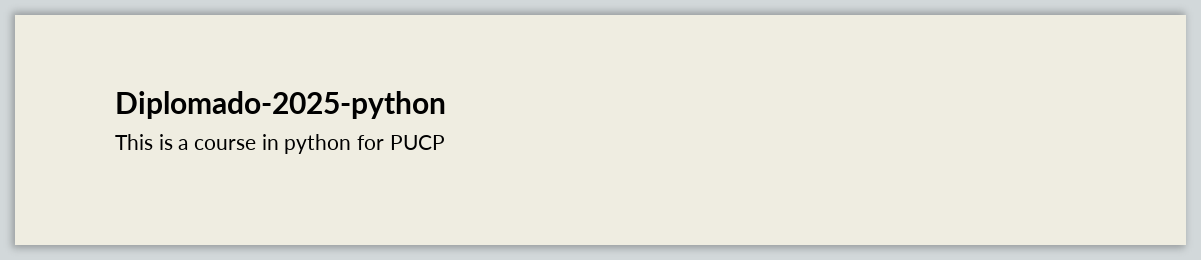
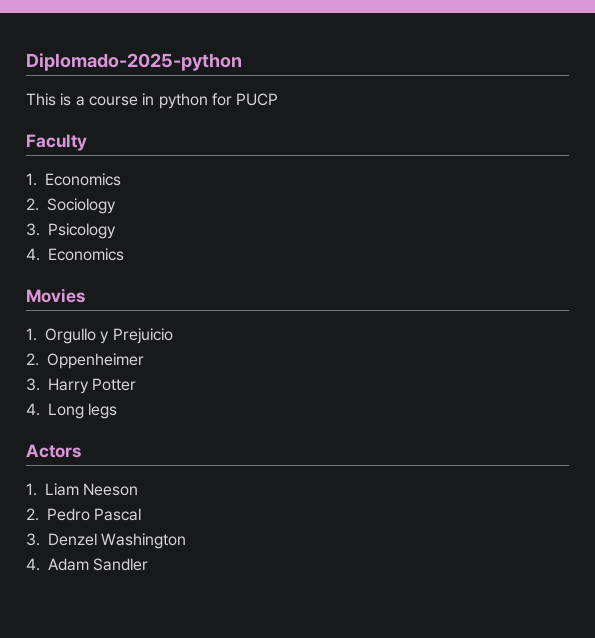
(445, 142) none -> [26,134,87,151] [26,173,121,186] [26,198,116,214] [26,223,116,239] [26,248,124,261] [26,288,85,303] [26,328,173,344] [26,353,144,369] [26,378,137,394] [26,403,118,419] [26,444,81,458] [26,483,139,496] [26,508,142,521] [26,533,187,549] [26,558,149,571] // Faculty // 1. Economics // 2. Sociology // 3. Psicology // 4. Economics // Movies // 1. Orgullo y Prejuicio // 2. Oppenheimer // 3. Harry Potter // 4. Long legs // Actors // 1. Liam Neeson // 2. Pedro Pascal // 3. Denzel Washington // 4. Adam Sandler

